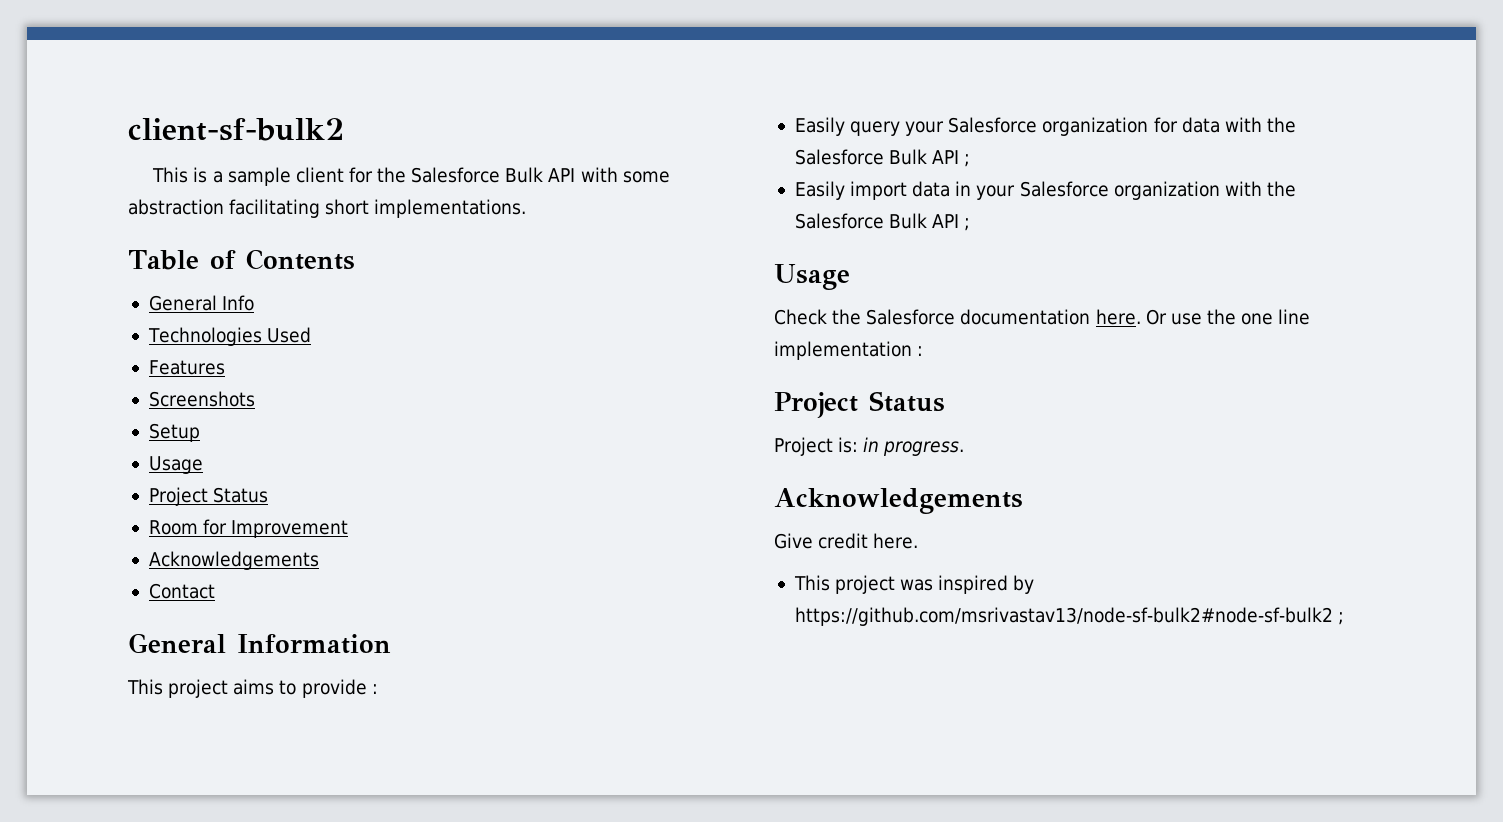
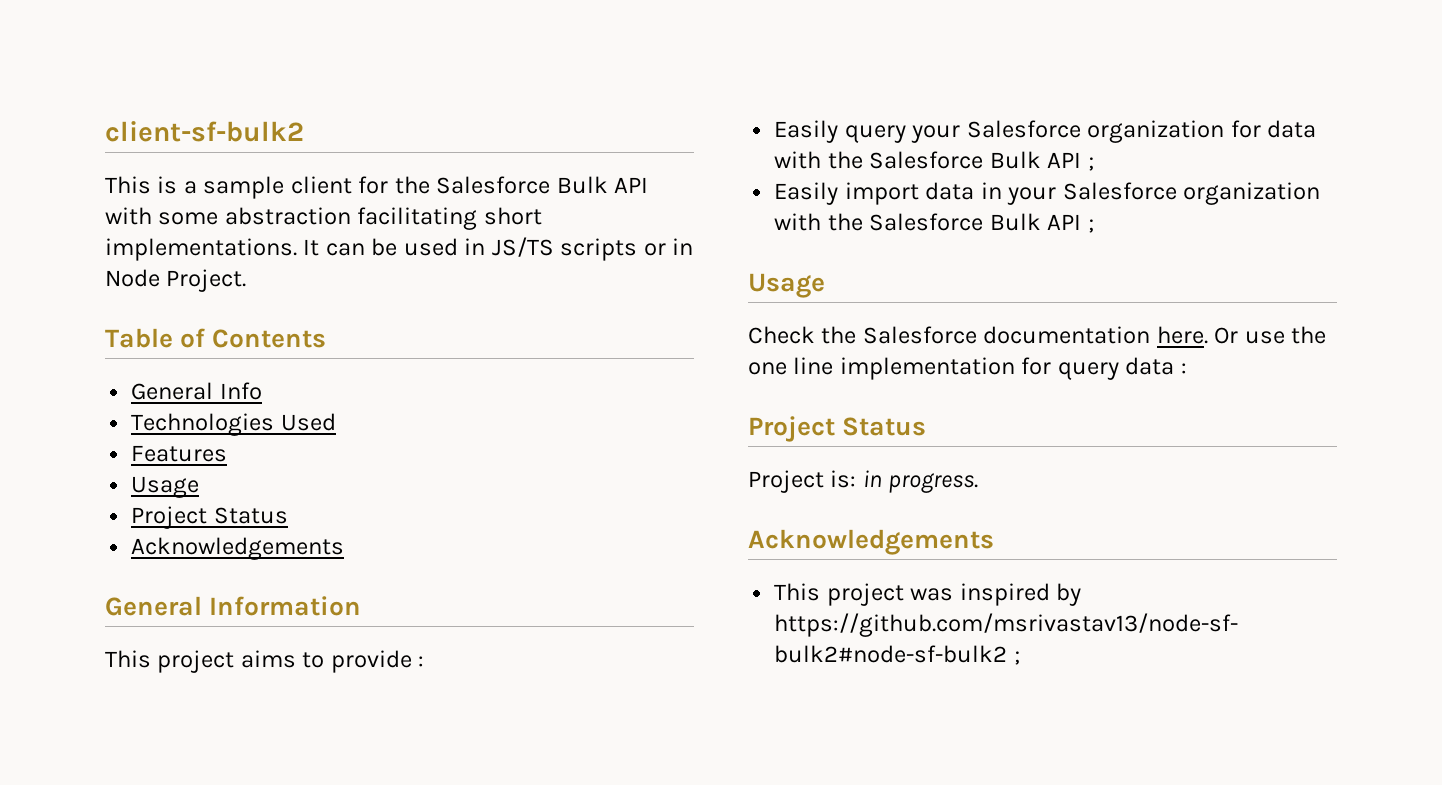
(527, 208) none -> [303,237,694,261] [105,269,247,292] It can be used in JS/TS scripts or in Node Project.
[148,391,255,407] [148,423,200,442] // Screenshots // Setup -> (228, 453) none
[148,519,349,538] [148,551,319,570] [148,583,215,599] // Room for Improvement // Acknowledgements // Contact -> [131,537,345,560] // Acknowledgements
(912, 350) none -> [1021,357,1175,380] for query data
[774,533,919,549] // Give credit here. -> (994, 542) none

